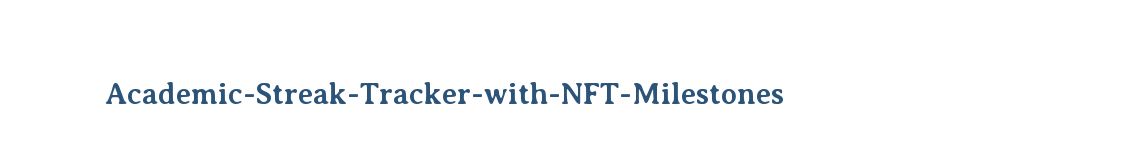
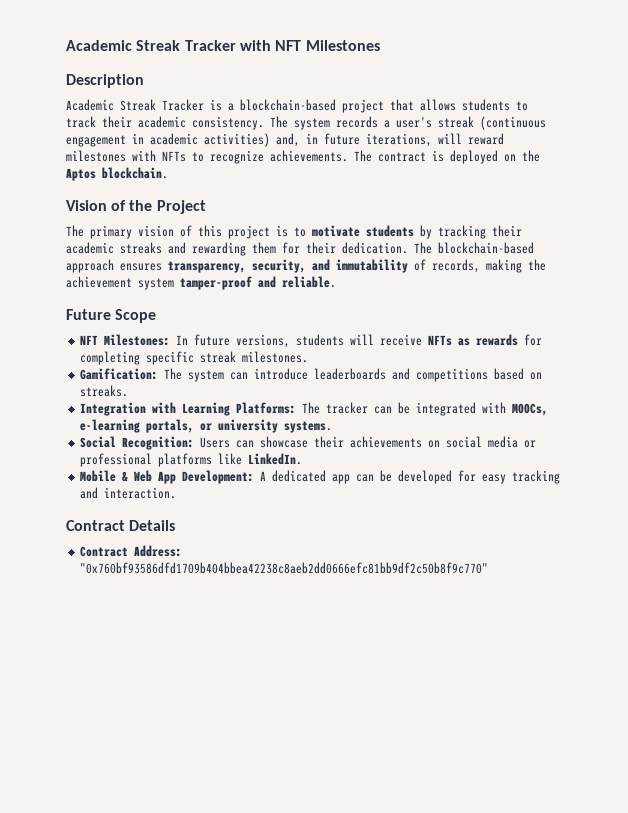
[105,82,784,104] Academic-Streak-Tracker-with-NFT-Milestones -> [66,40,380,51] [66,74,144,88] [66,99,528,113] [66,116,546,130] [66,133,504,147] [66,150,540,164] [66,167,168,181] [66,200,206,214] [66,225,522,239] [66,242,534,256] [66,259,546,273] [66,276,336,290] [66,309,157,323] [80,334,543,348] [80,351,309,365] [80,368,543,382] [80,385,129,397] [80,402,549,416] [80,419,333,433] [80,436,537,450] [80,453,303,467] [80,470,561,484] [80,487,177,499] [66,520,176,531] [80,545,183,557] [80,562,489,574] Academic Streak Tracker with NFT Milestones // Description // Academic Streak Tracker is a blockchain-based project that allows students to track their academic consistency. The system records a user's streak (continuous engagement in academic activities) and, in future iterations, will reward milestones with NFTs to recognize achievements. The contract is deployed on the Aptos blockchain. // Vision of the Project // The primary vision of this project is to motivate students by tracking their academic streaks and rewarding them for their dedication. The blockchain-based approach ensures transparency, security, and immutability of records, making the achievement system tamper-proof and reliable. // Future Scope // NFT Milestones: In future versions, students will receive NFTs as rewards for completing specific streak milestones. // Gamification: The system can introduce leaderboards and competitions based on streaks. // Integration with Learning Platforms: The tracker can be integrated with MOOCs, e-learning portals, or university systems. // Social Recognition: Users can showcase their achievements on social media or professional platforms like LinkedIn. // Mobile & Web App Development: A dedicated app can be developed for easy tracking and interaction. // Contract Details // Contract Address: "0x760bf93586dfd1709b404bbea42238c8aeb2dd0666efc81bb9df2c50b8f9c770"

